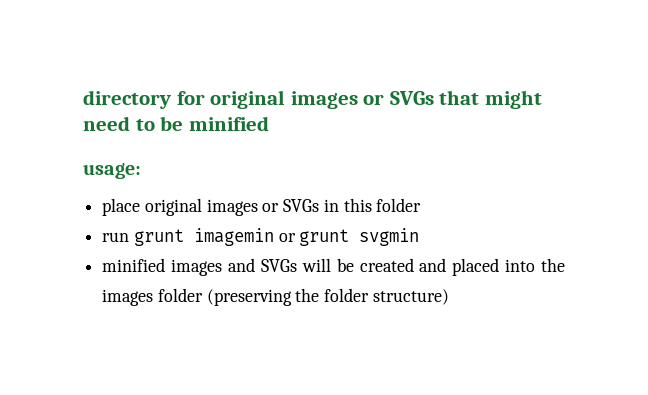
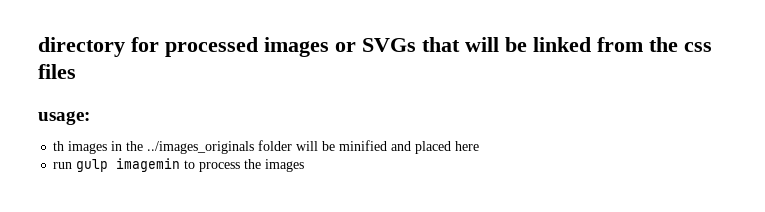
[210,90,286,109] original -> [165,37,258,57] processed
[484,90,542,109] [83,116,269,131] [83,163,141,179] [102,198,422,216] [102,228,420,246] [102,258,565,276] [102,288,449,306] might need to be minified // usage: // place original images or SVGs in this folder // run grunt imagemin or grunt svgmin // minified images and SVGs will be created and placed into the images folder (preserving the folder structure) -> [465,37,712,52] [38,64,76,79] [38,111,90,125] [53,140,480,154] [53,158,305,172] will be linked from the css files // usage: // th images in the ../images_originals folder will be minified and placed here // run gulp imagemin to process the images

